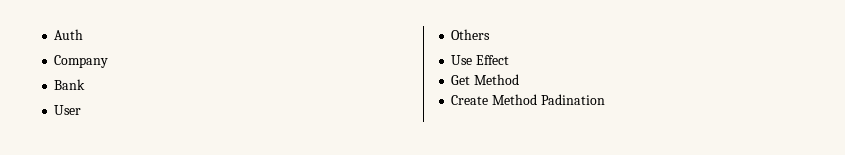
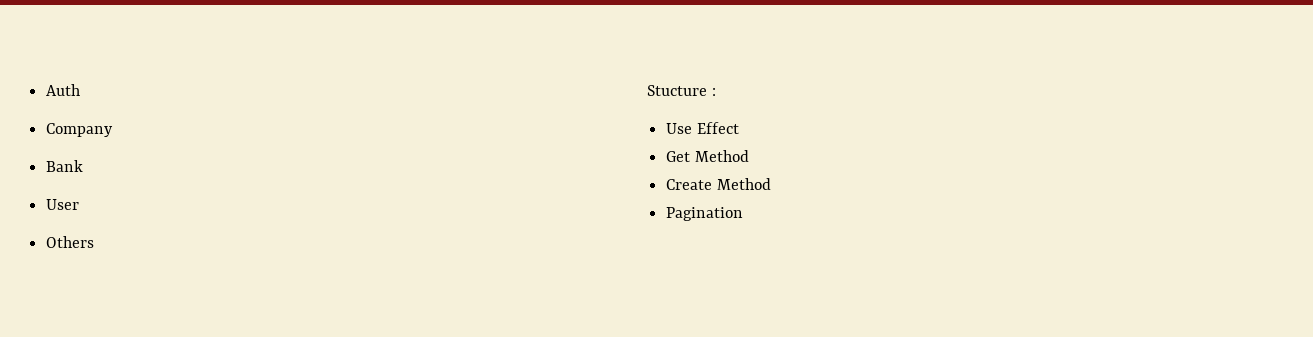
(491, 34) none -> [647,85,716,96] // Stucture :
[540,94,605,105] Padination -> [666,207,744,221] // Pagination

